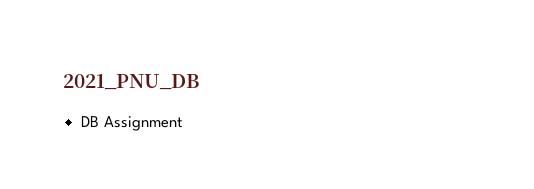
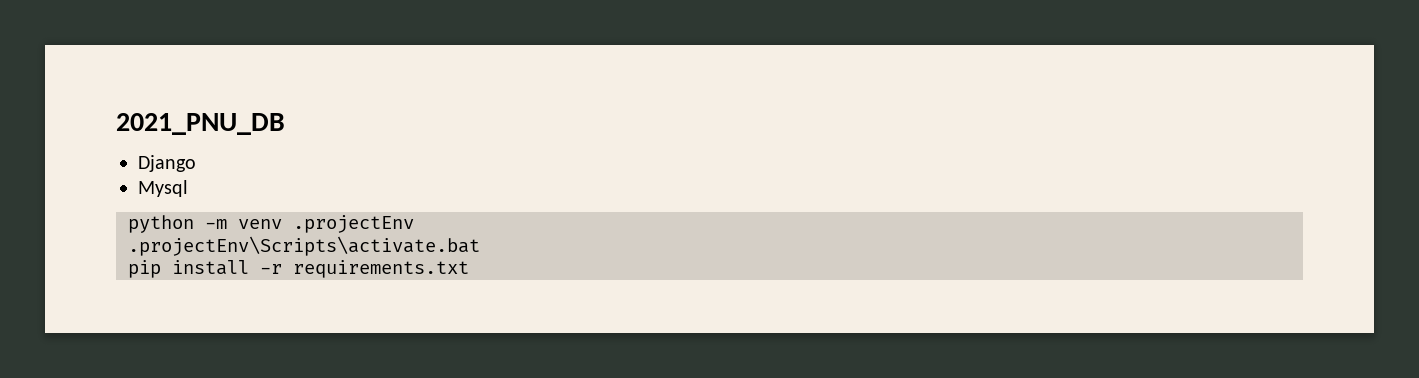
[81,116,182,131] DB Assignment -> [138,155,196,172] [138,180,188,197] [128,215,414,233] [128,236,480,256] [128,260,469,278] Django // Mysql // python -m venv .projectEnv // .projectEnv\Scripts\activate.bat // pip install -r requirements.txt

